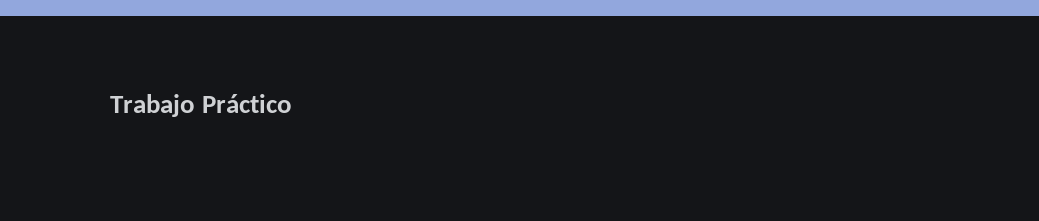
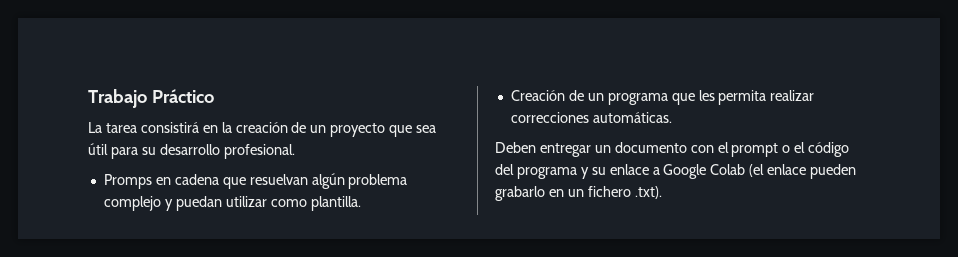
(293, 103) none -> [88,122,437,137] [88,143,295,159] [103,173,408,189] [103,196,361,211] [510,90,815,105] [510,112,672,123] [495,142,850,157] [495,164,857,179] [495,186,662,201] // La tarea consistirá en la creación de un proyecto que sea útil para su desarrollo profesional. // Promps en cadena que resuelvan algún problema complejo y puedan utilizar como plantilla. // Creación de un programa que les permita realizar correcciones automáticas. // Deben entregar un documento con el prompt o el código del programa y su enlace a Google Colab (el enlace pueden grabarlo en un fichero .txt).

